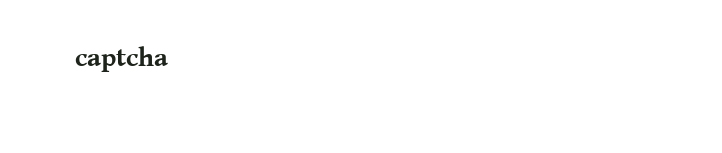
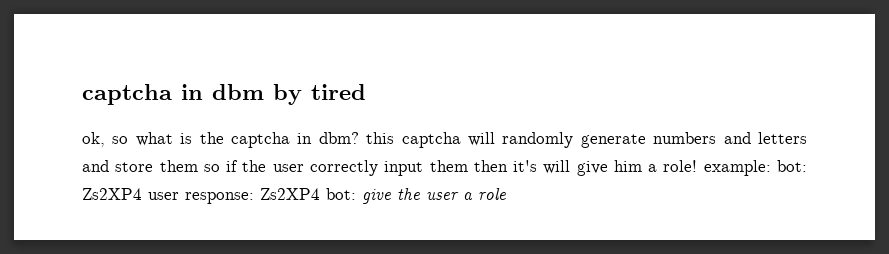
[75,46,168,72] captcha -> [82,84,366,105] [82,132,807,148] [82,160,808,176] [82,188,506,204] captcha in dbm by tired // ok, so what is the captcha in dbm? this captcha will randomly generate numbers and letters and store them so if the user correctly input them then it's will give him a role! example: bot: Zs2XP4 user response: Zs2XP4 bot: give the user a role

